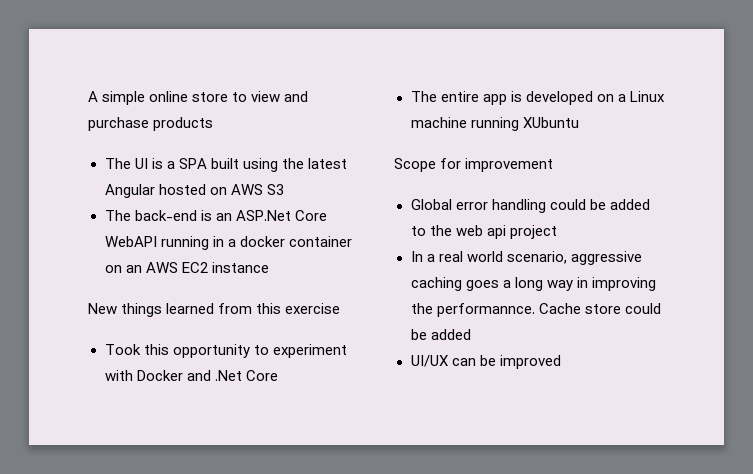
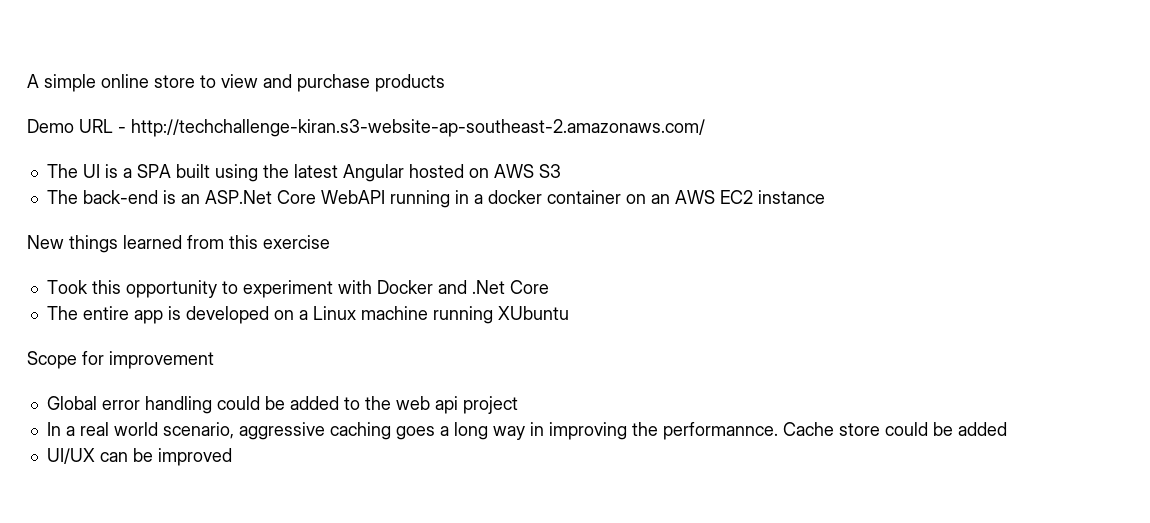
(214, 124) none -> [27,119,705,137] // Demo URL - http://techchallenge-kiran.s3-website-ap-southeast-2.amazonaws.com/

